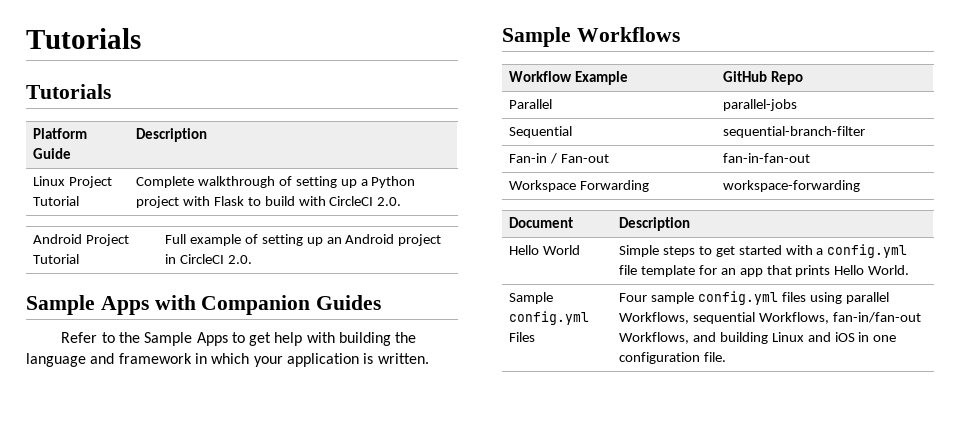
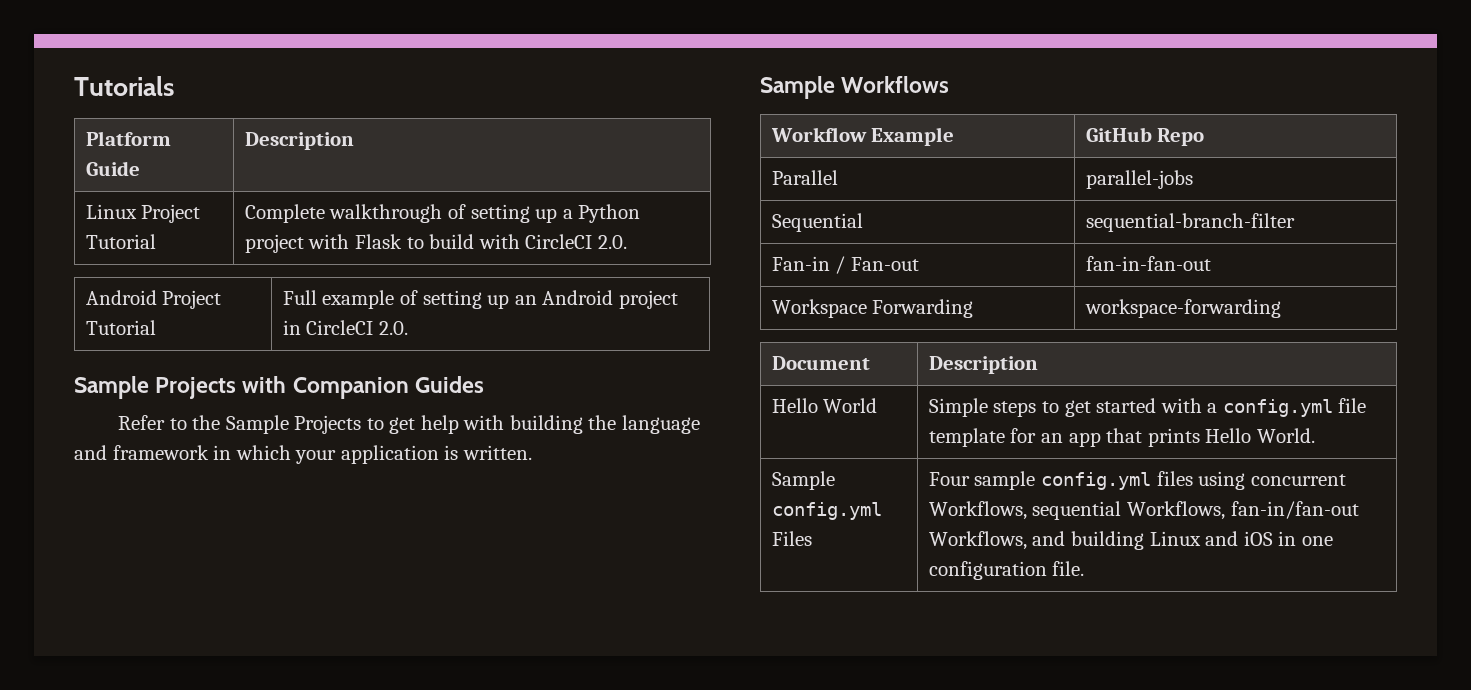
[26,28,141,49] [26,84,111,99] Tutorials // Tutorials -> [74,76,174,96] Tutorials
[100,296,149,315] Apps -> [155,377,237,399] Projects
[196,332,228,346] Apps -> [294,415,362,434] Projects
[845,292,889,304] parallel -> [1250,474,1346,486] concurrent

